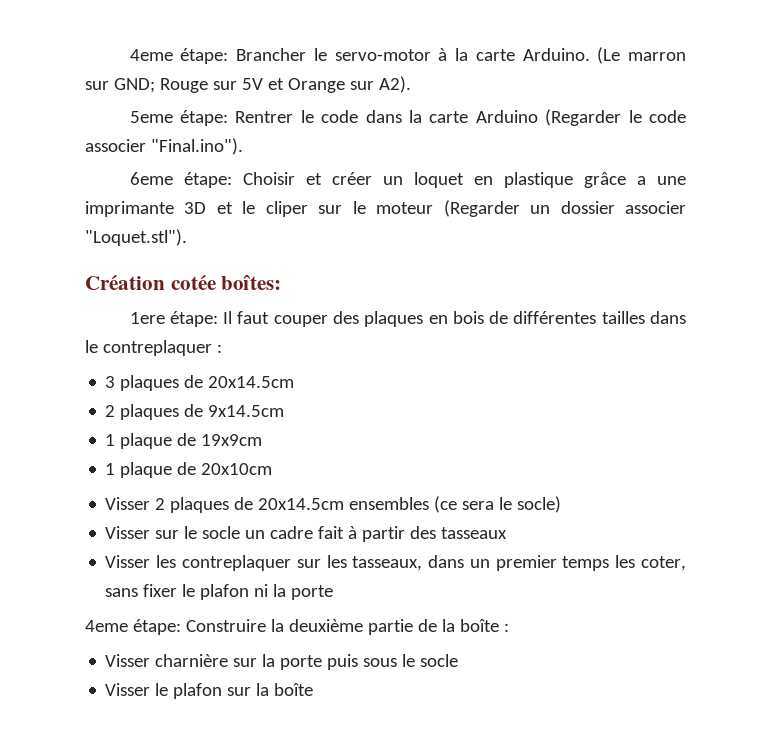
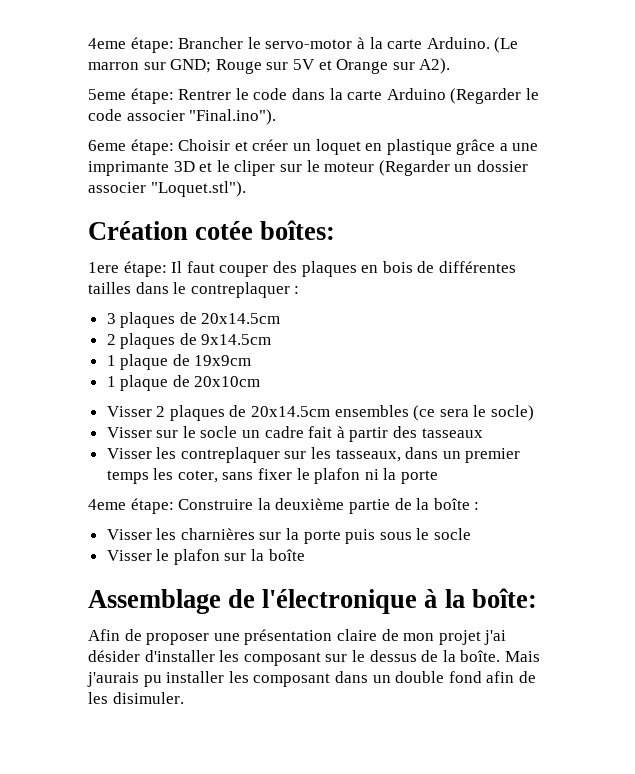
[155,654,229,667] charnière -> [156,528,255,540] les charnières
(314, 689) none -> [88,588,537,614] [88,629,507,645] [88,650,540,666] [87,671,536,687] [88,692,184,704] // Assemblage de l'électronique à la boîte: // Afin de proposer une présentation claire de mon projet j'ai désider d'installer les composant sur le dessus de la boîte. Mais j'aurais pu installer les composant dans un double fond afin de les disimuler.

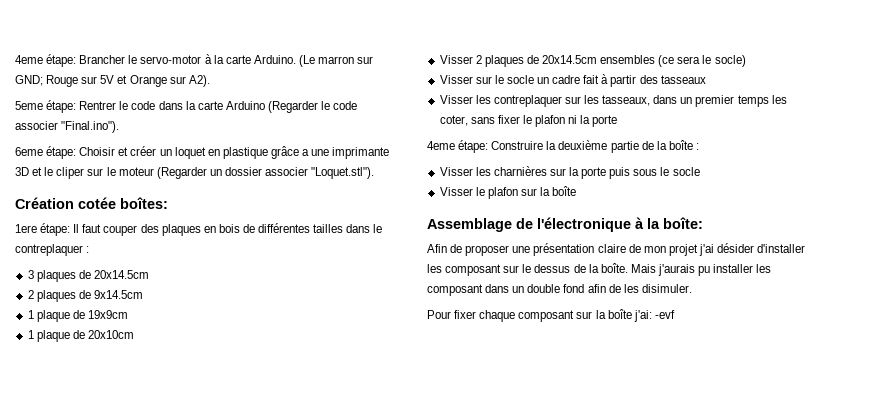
(184, 698) none -> [427,309,675,322] // Pour fixer chaque composant sur la boîte j'ai: -evf

